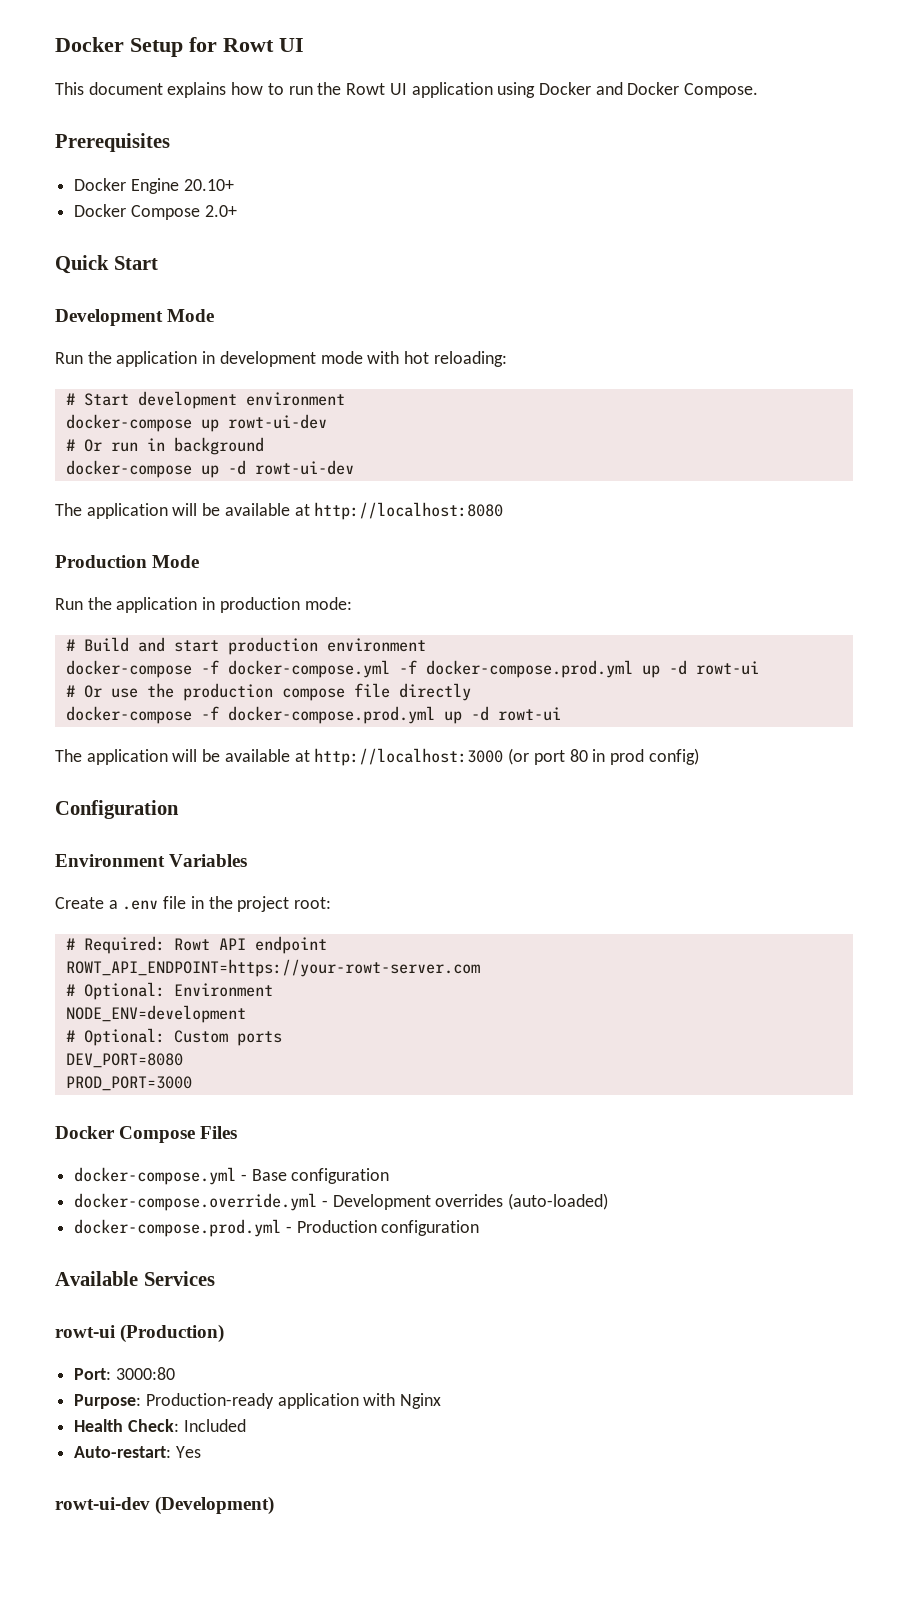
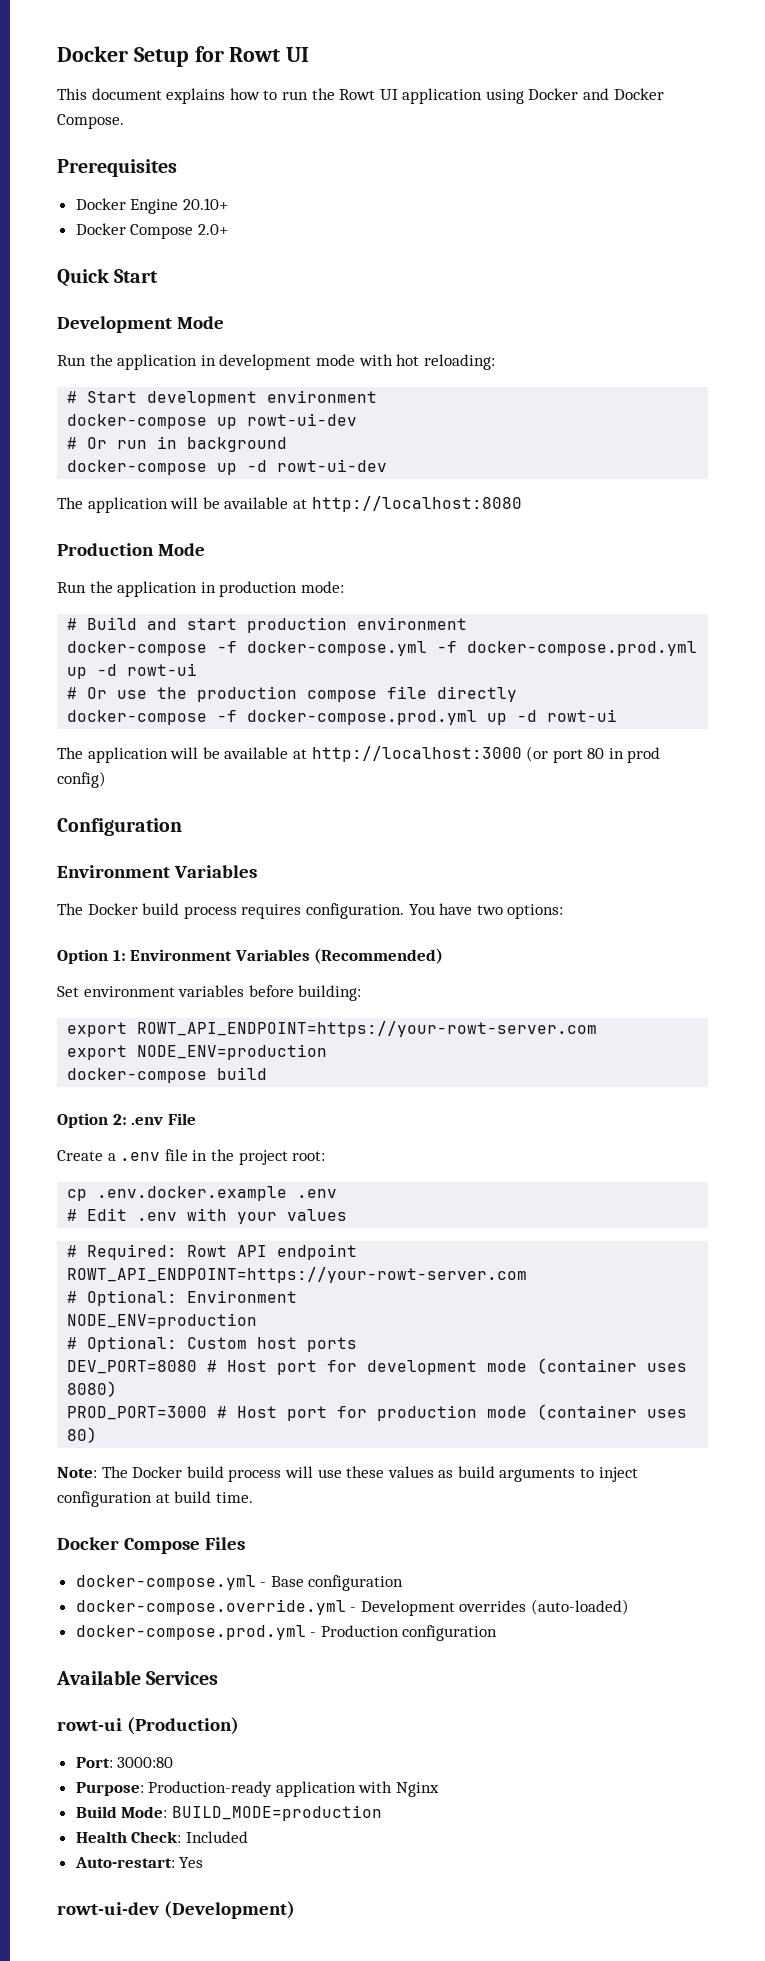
(248, 860) none -> [57,903,564,919] [57,948,444,964] [57,985,362,1001] [67,1021,598,1037] [67,1044,328,1060] [67,1067,268,1083] [57,1113,196,1128] // The Docker build process requires configuration. You have two options: // Option 1: Environment Variables (Recommended) // Set environment variables before building: // export ROWT_API_ENDPOINT=https://your-rowt-server.com // export NODE_ENV=production // docker-compose build // Option 2: .env File
(332, 903) none -> [67,1186,338,1201] [67,1208,348,1224] // cp .env.docker.example .env // # Edit .env with your values
[65,1005,246,1023] NODE_ENV=development -> [67,1313,258,1329] NODE_ENV=production
(228, 1036) none -> [257,1337,298,1349] host
[65,1076,192,1091] // PROD_PORT=3000 -> [207,1358,688,1375] [67,1381,118,1397] [67,1404,688,1421] [67,1427,98,1443] [57,1466,638,1482] [57,1491,253,1507] # Host port for development mode (container uses 8080) // PROD_PORT=3000 # Host port for production mode (container uses 80) // Note: The Docker build process will use these values as build arguments to inject configuration at build time.
(442, 1401) none -> [75,1805,382,1821] // Build Mode: BUILD_MODE=production

